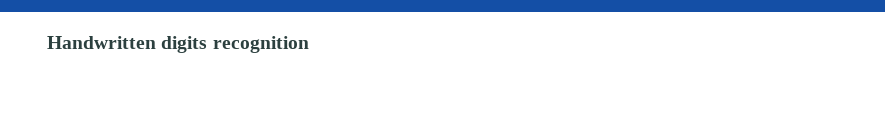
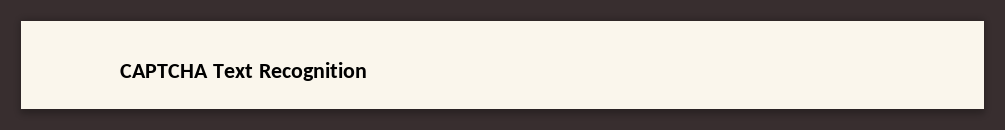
[47,36,309,53] Handwritten digits recognition -> [120,62,367,81] CAPTCHA Text Recognition

